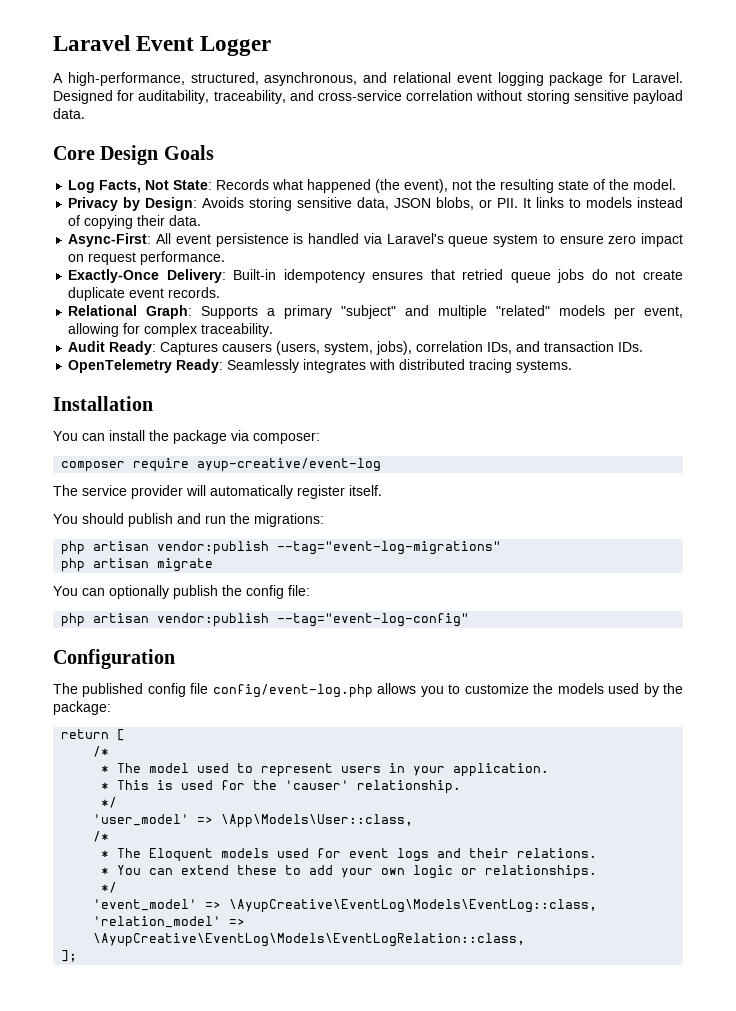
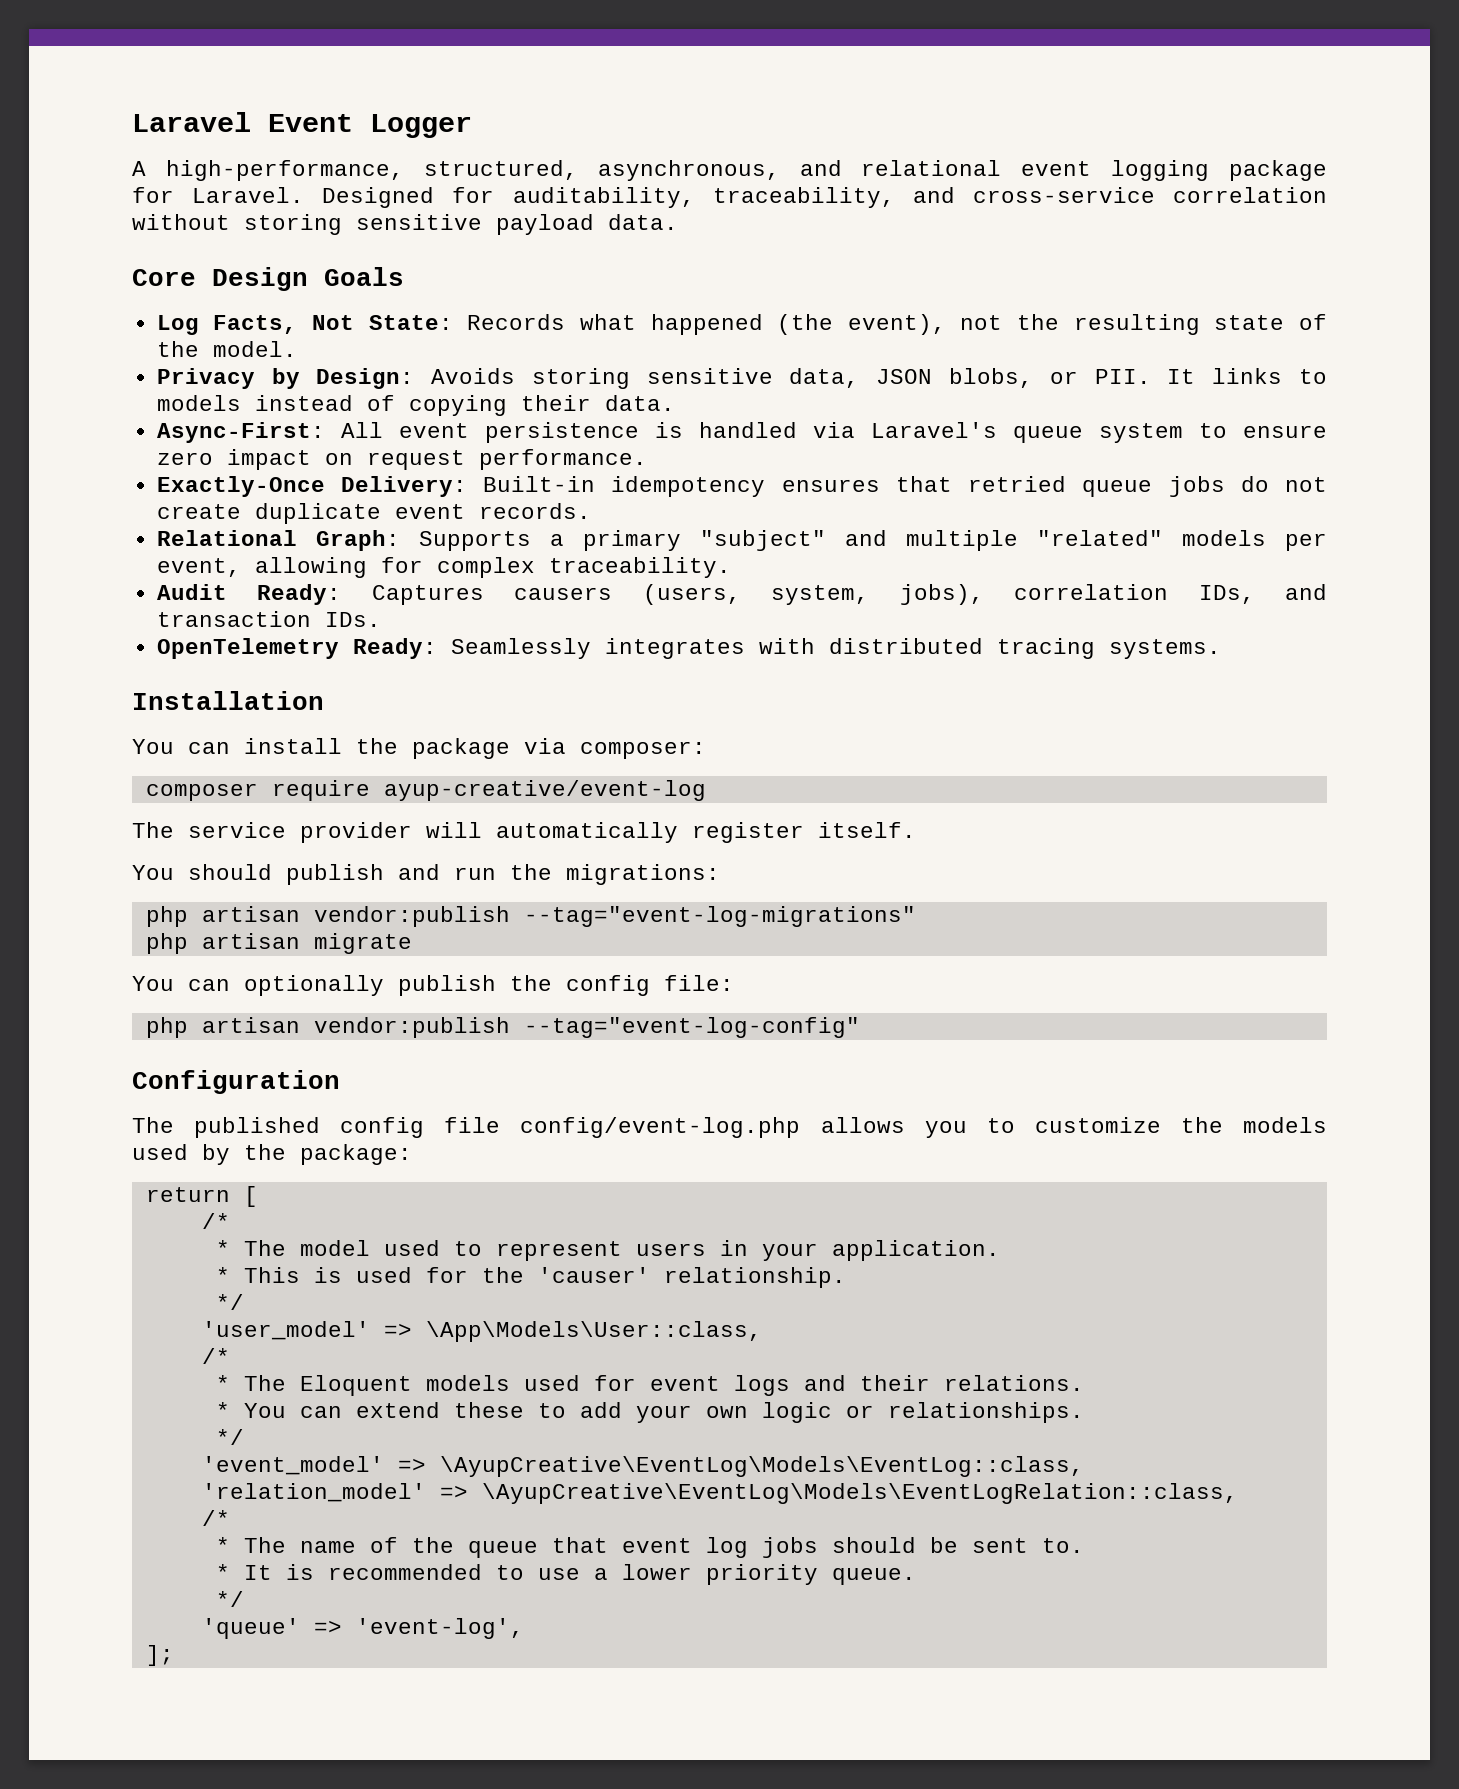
(526, 940) none -> [201,1510,230,1526] [215,1537,1084,1558] [215,1564,916,1585] [215,1591,244,1607] [201,1618,524,1639] // /* // * The name of the queue that event log jobs should be sent to. // * It is recommended to use a lower priority queue. // */ // 'queue' => 'event-log',

